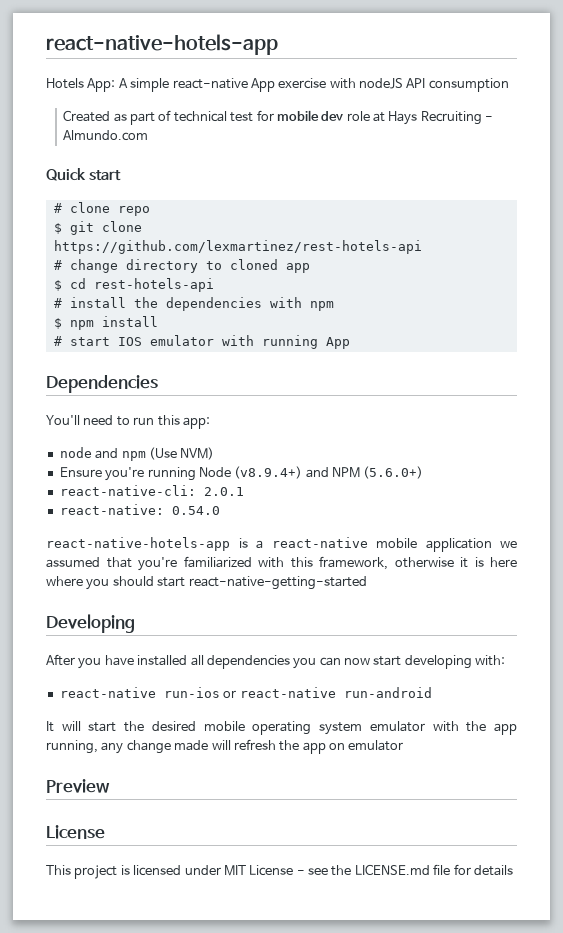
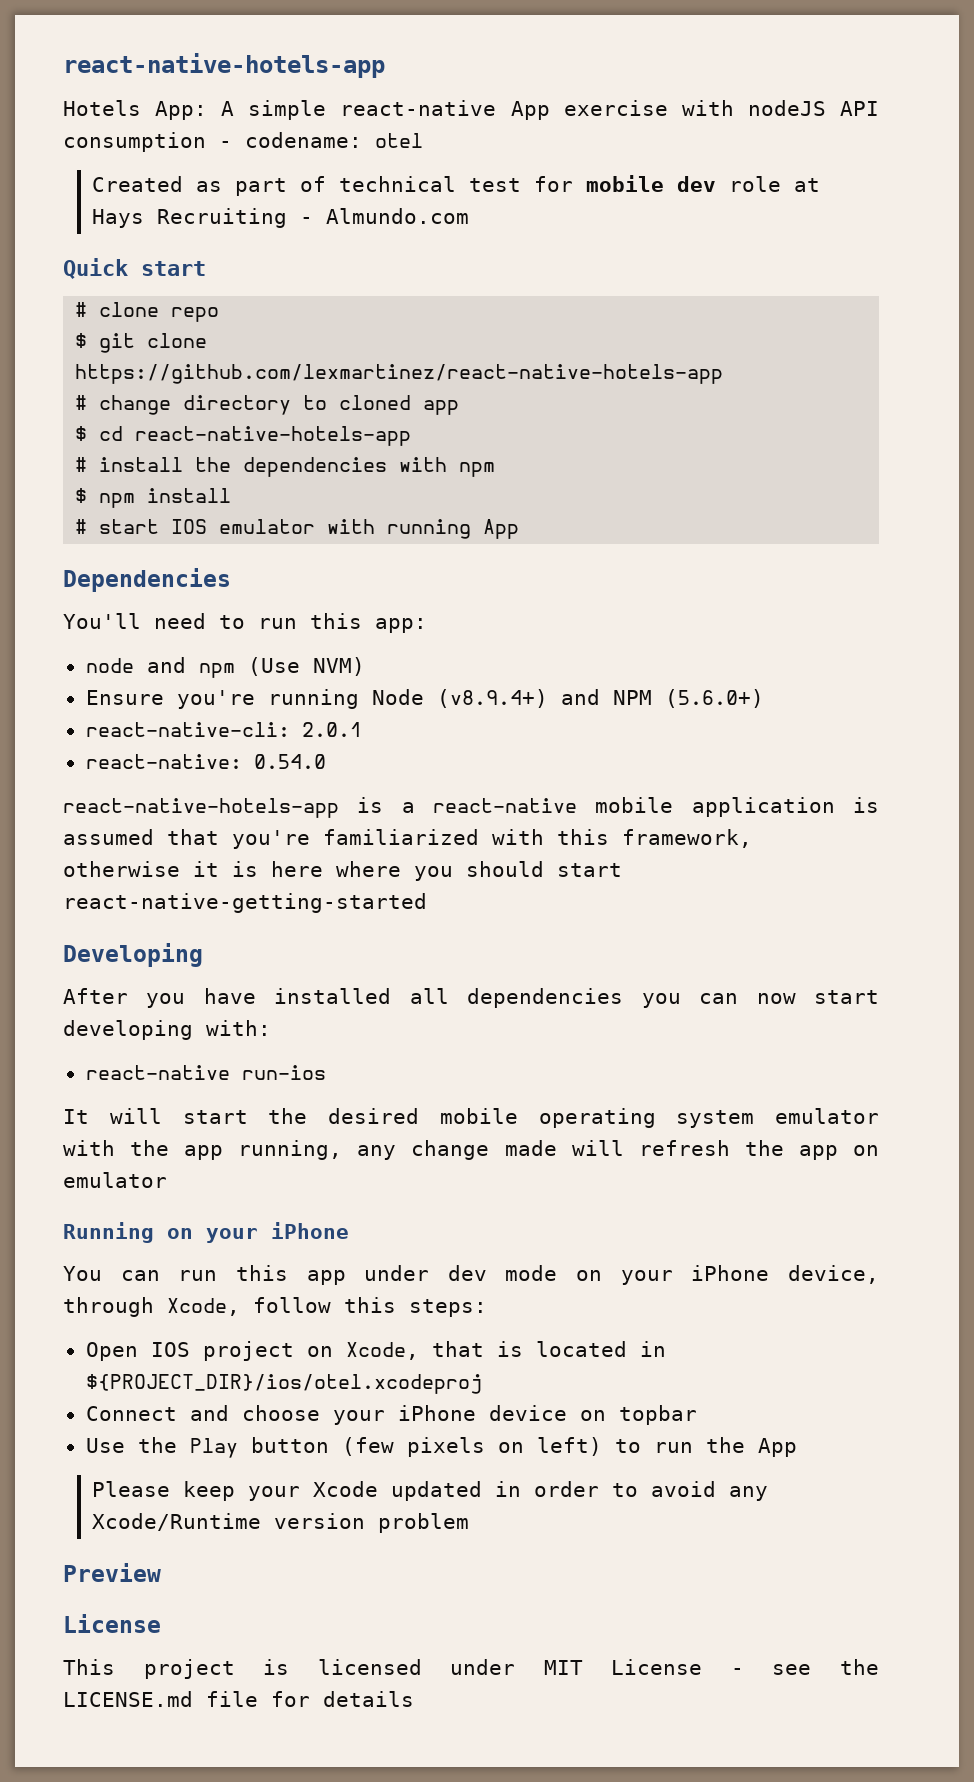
(509, 85) none -> [219,132,423,148] - codename: otel
[53,240,422,254] https://github.com/lexmartinez/rest-hotels-api -> [75,364,724,384] https://github.com/lexmartinez/react-native-hotels-app
[93,278,214,292] rest-hotels-api -> [135,426,412,446] react-native-hotels-app
[500,541,517,548] we -> [853,797,880,813] is
[223,687,432,698] or react-native run-android -> (326, 1072) none
(404, 745) none -> [63,1222,349,1243] [63,1265,879,1285] [63,1297,487,1317] [85,1341,666,1361] [85,1374,482,1394] [85,1405,697,1425] [85,1437,797,1458] [91,1481,768,1501] [91,1513,469,1533] // Running on your iPhone // You can run this app under dev mode on your iPhone device, through Xcode, follow this steps: // Open IOS project on Xcode, that is located in ${PROJECT_DIR}/ios/otel.xcodeproj // Connect and choose your iPhone device on topbar // Use the Play button (few pixels on left) to run the App // Please keep your Xcode updated in order to avoid any Xcode/Runtime version problem

